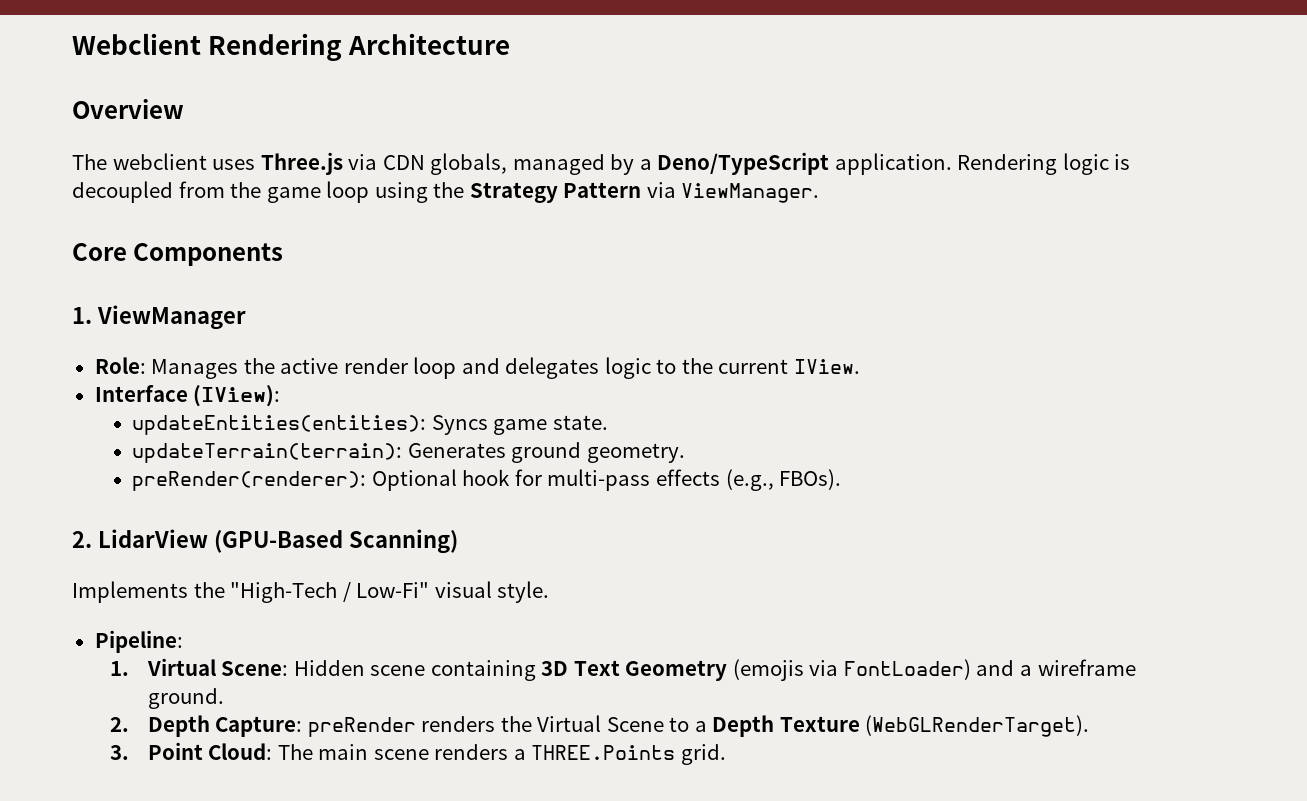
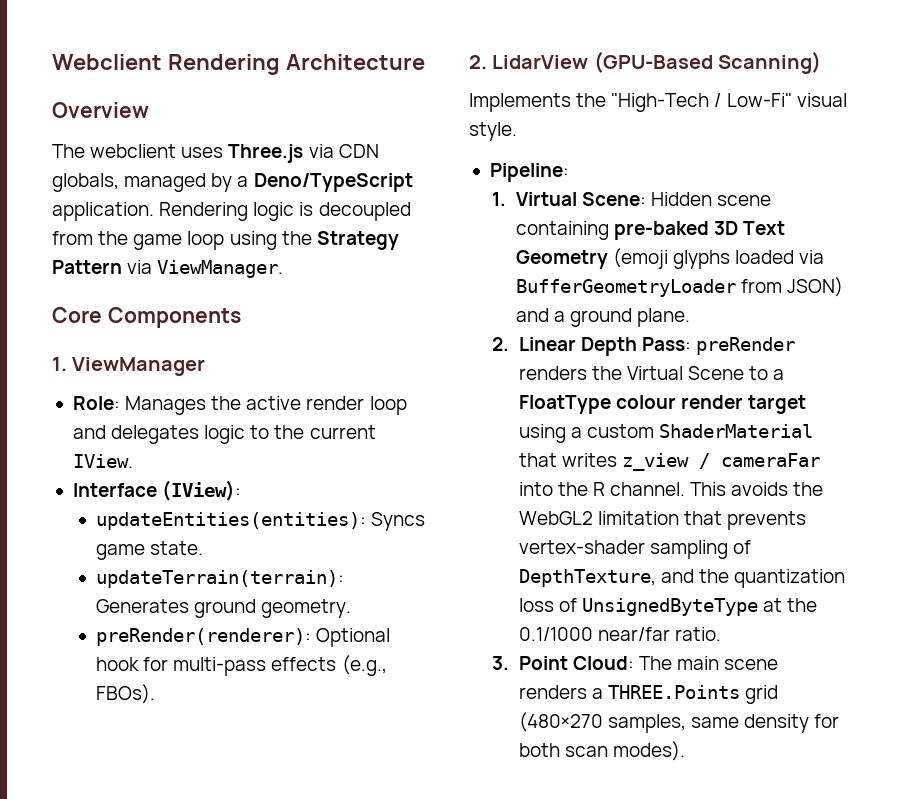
(536, 670) none -> [613,221,709,240] pre-baked
[732,659,1136,681] [147,688,224,709] [109,715,303,737] (emojis via FontLoader) and a wireframe ground. // 2. Depth Capture: -> [612,248,825,269] [515,277,843,297] [515,308,691,327] [492,337,691,356] (emoji glyphs loaded via BufferGeometryLoader from JSON) and a ground plane. // 2. Linear Depth Pass:
[712,715,1090,737] Depth Texture (WebGLRenderTarget). -> [518,395,807,414] [518,424,814,443] [518,453,820,471] [518,482,824,496] [518,511,807,530] [518,540,751,559] [518,569,846,588] [518,598,818,616] [518,627,721,641] FloatType colour render target using a custom ShaderMaterial that writes z_view / cameraFar into the R channel. This avoids the WebGL2 limitation that prevents vertex-shader sampling of DepthTexture, and the quantization loss of UnsignedByteType at the 0.1/1000 near/far ratio.
[680,744,726,765] grid. -> [745,685,779,704] [518,712,840,733] [518,741,685,761] grid (480×270 samples, same density for both scan modes).

